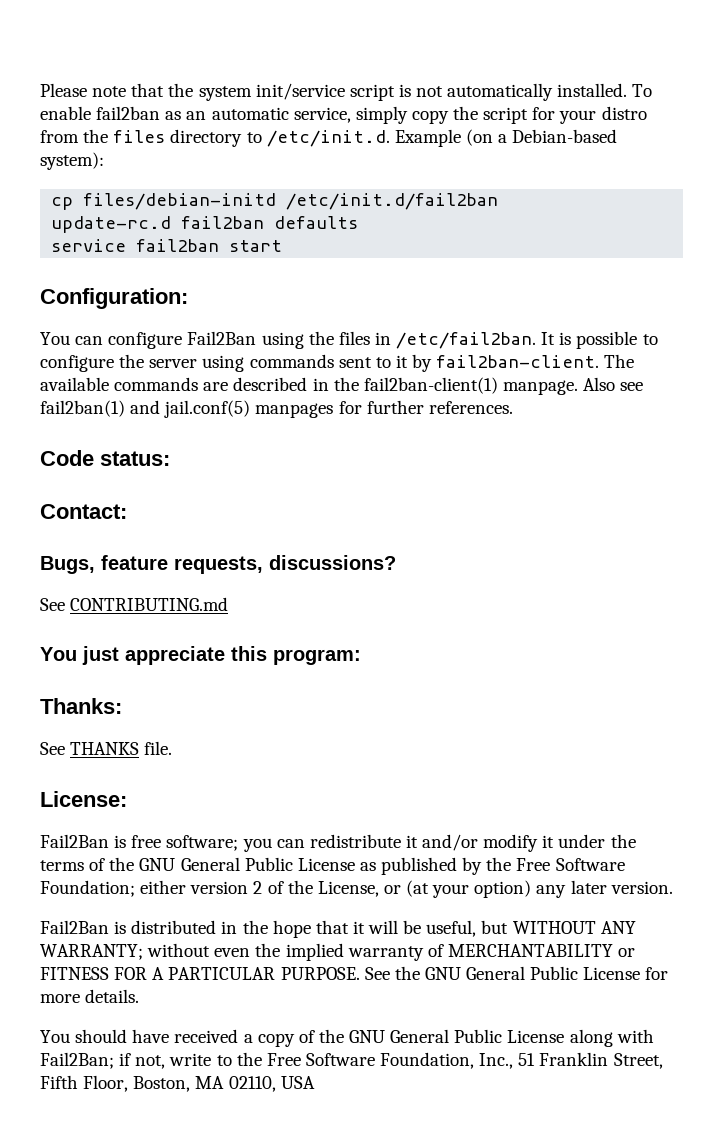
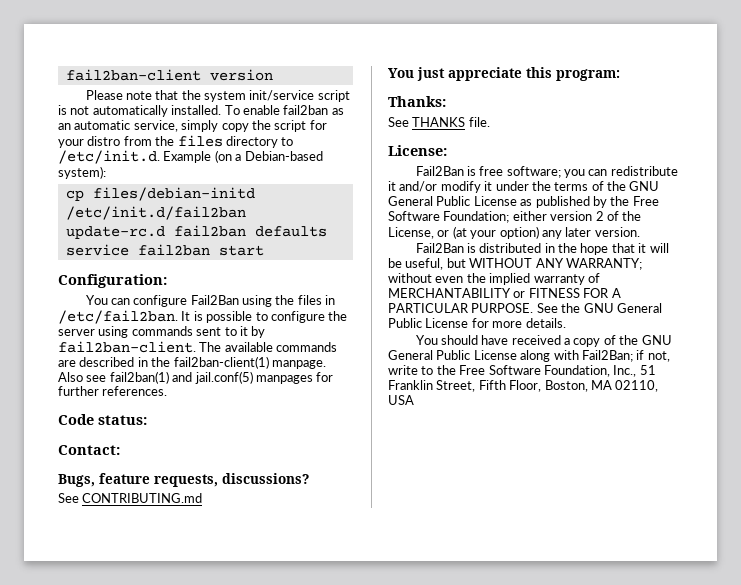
(40, 90) none -> [65,69,273,81] fail2ban-client version //

